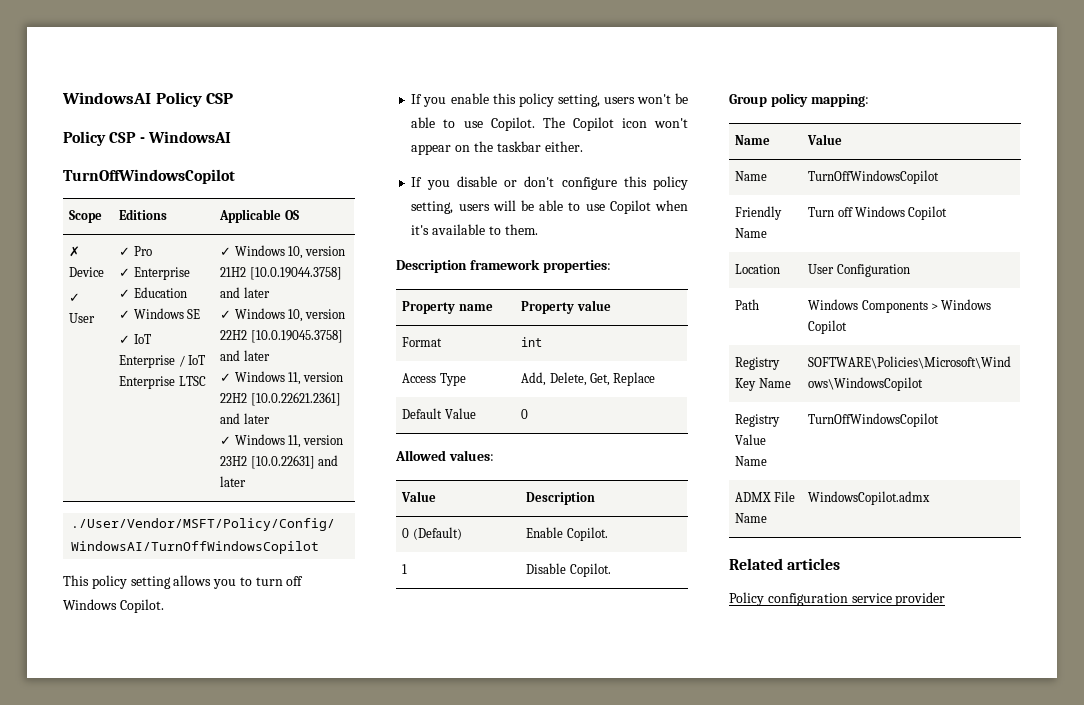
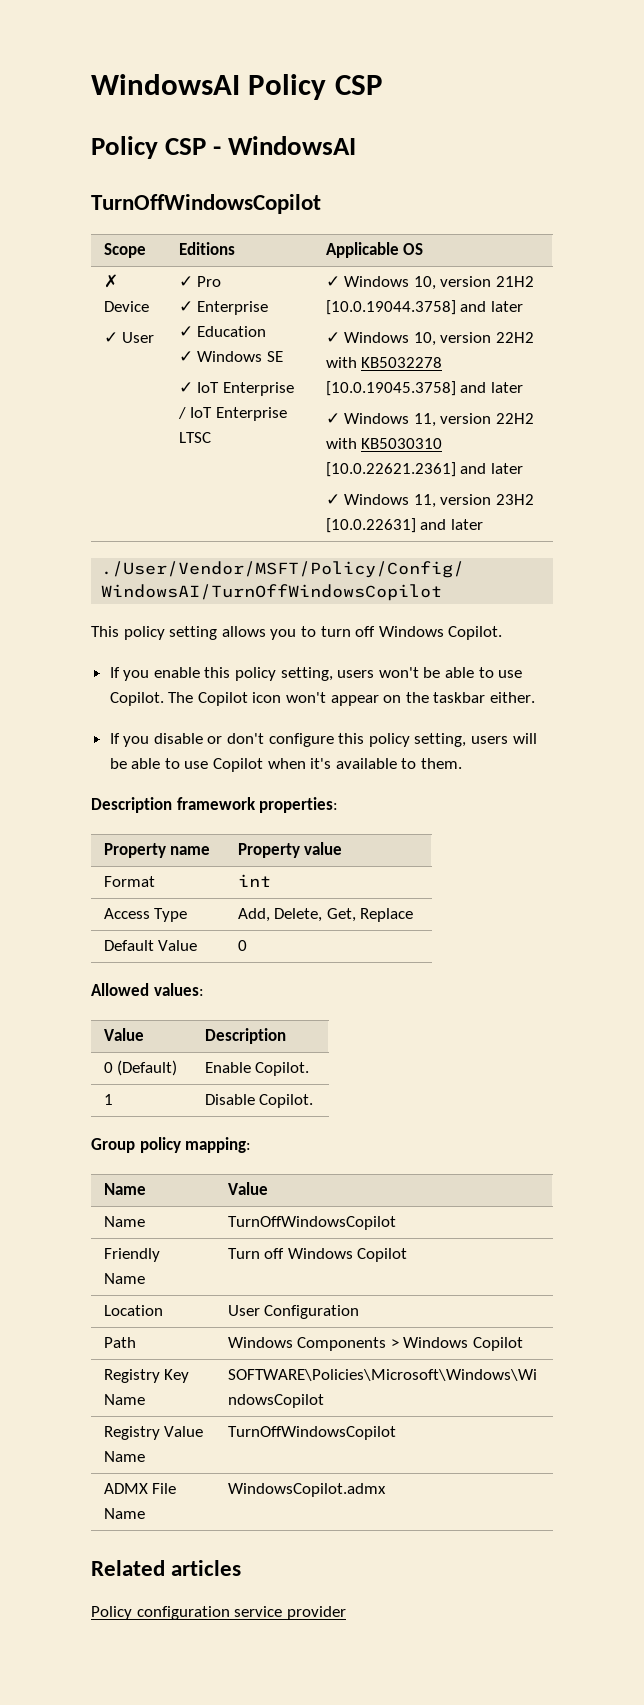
(248, 335) none -> [325,357,443,368] with KB5032278
(248, 398) none -> [325,438,443,449] with KB5030310

